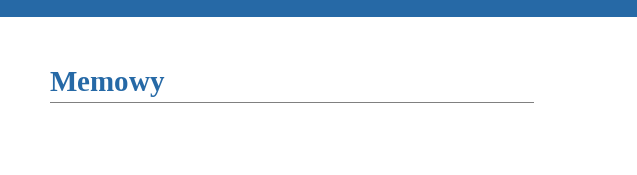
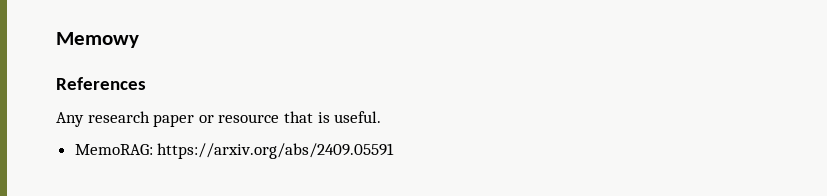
(165, 84) none -> [56,77,146,90] [56,111,382,127] [74,143,395,159] // References // Any research paper or resource that is useful. // MemoRAG: https://arxiv.org/abs/2409.05591

